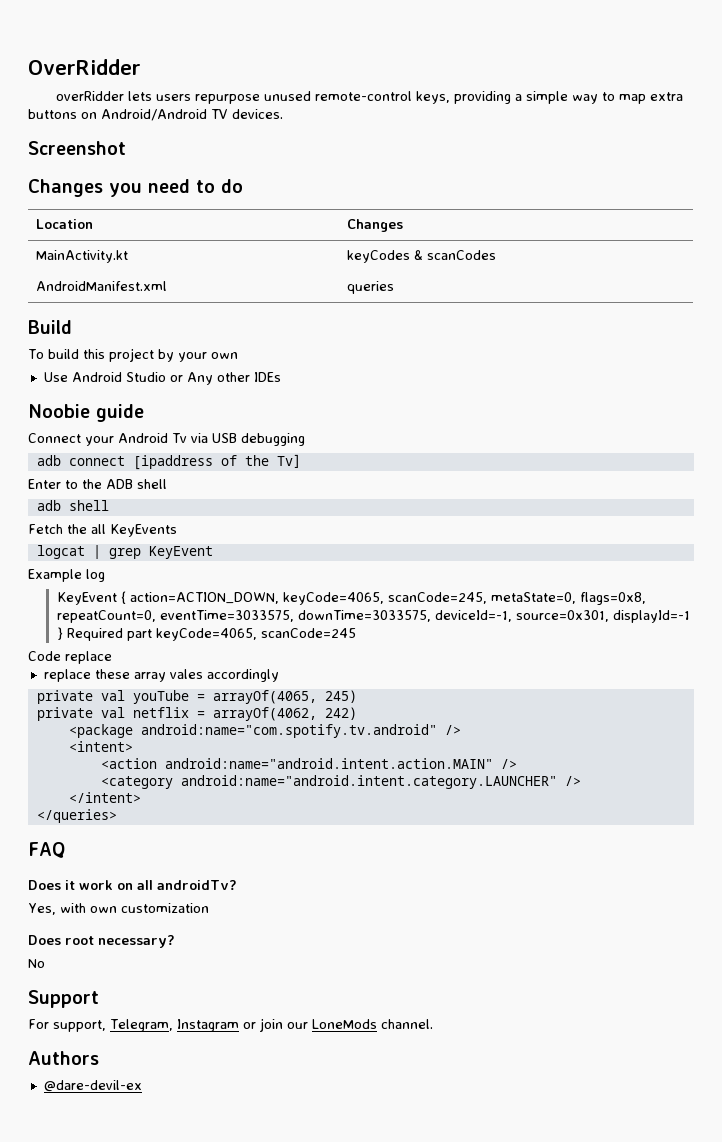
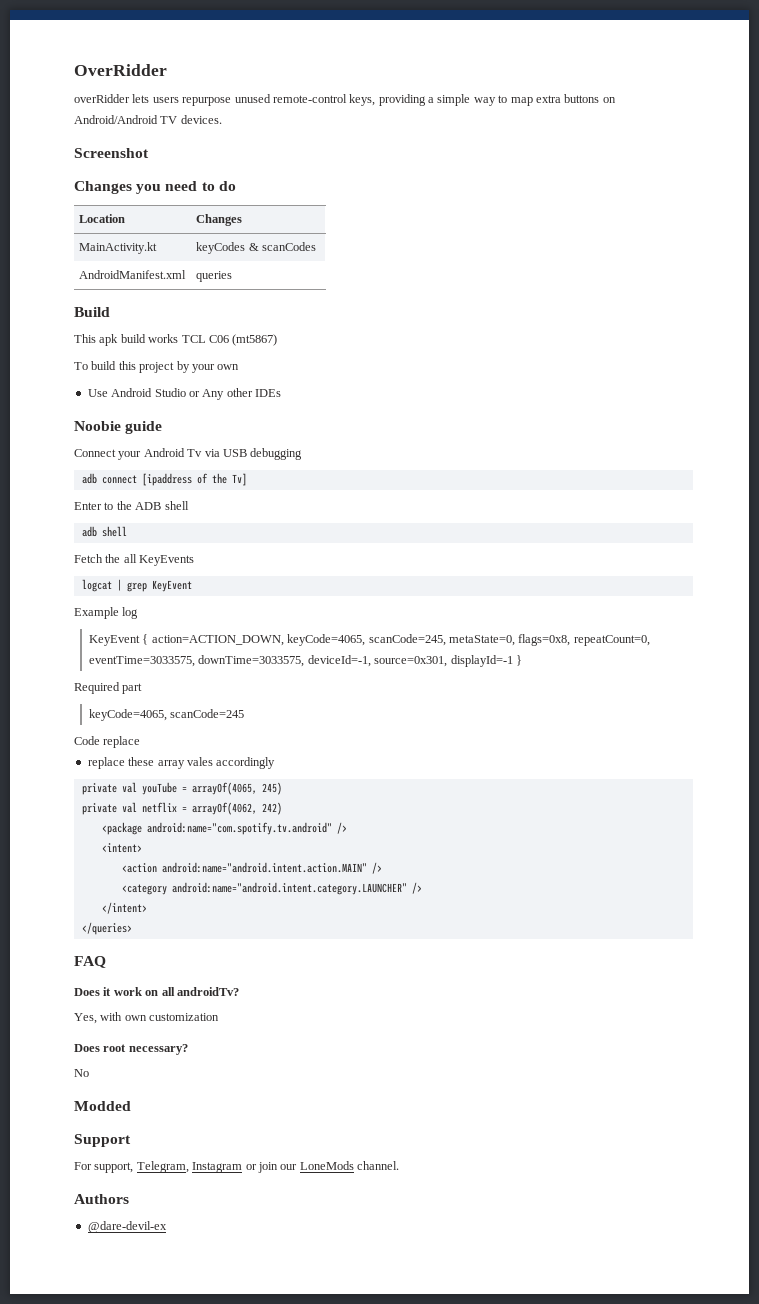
(72, 327) none -> [74,334,278,346] // This apk build works TCL C06 (mt5867)
(63, 633) none -> (522, 660) //
(152, 635) none -> (143, 688) //
(45, 963) none -> [74,1101,131,1111] // Modded

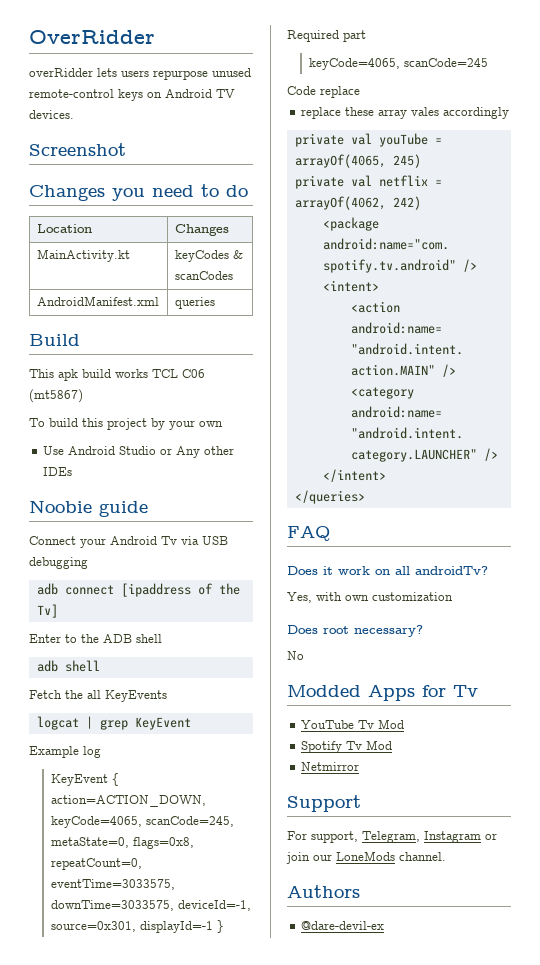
[349,94,616,106] [74,115,158,124] keys, providing a simple way to map extra buttons on Android/Android -> [118,89,212,101] keys on Android
(131, 1106) none -> [368,685,478,701] [301,719,405,729] [301,740,393,753] [301,762,360,771] Apps for Tv // YouTube Tv Mod // Spotify Tv Mod // Netmirror

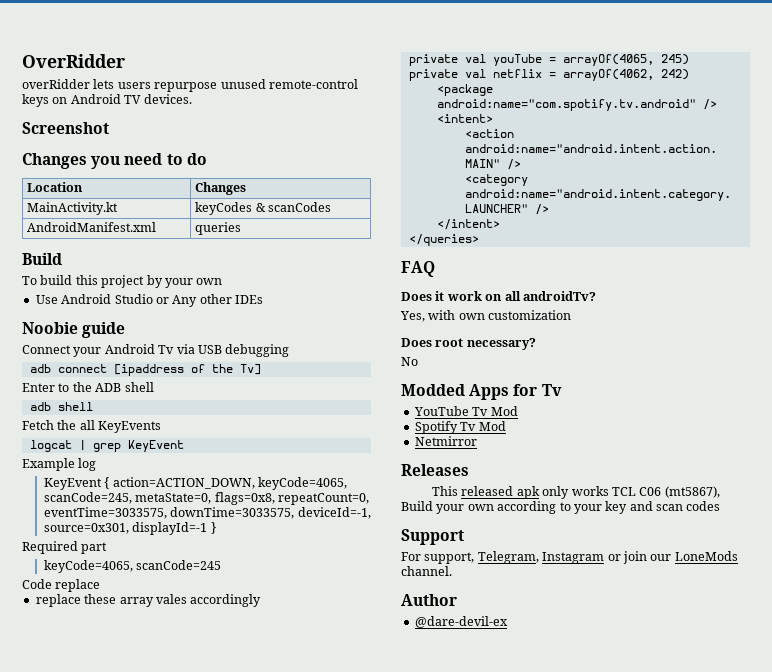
[29,369,205,381] [29,389,83,403] // This apk build works TCL C06 (mt5867) -> (62, 259) none
(360, 766) none -> [401,464,469,476] [432,486,720,499] [401,501,721,514] // Releases // This released apk only works TCL C06 (mt5867), Build your own according to your key and scan codes
[287,885,360,898] Authors -> [401,594,457,606] Author

